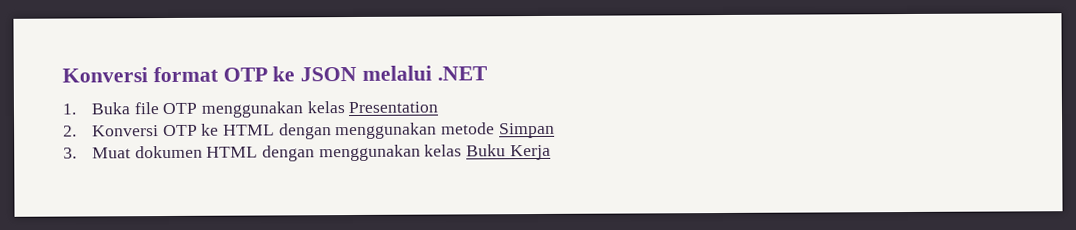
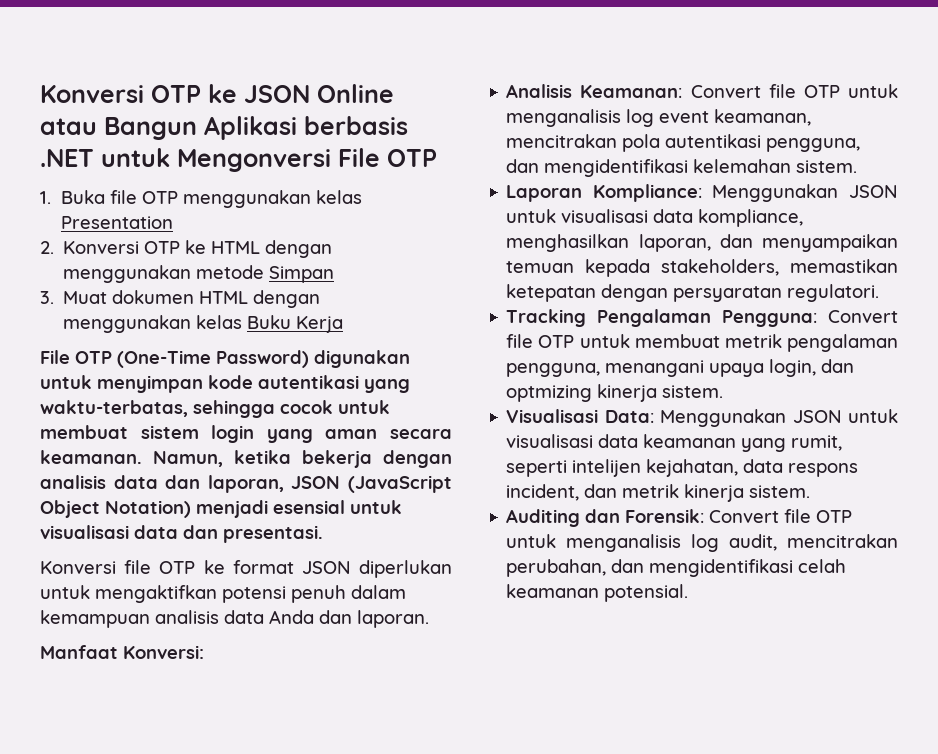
[62,66,219,83] Konversi format -> [40,85,144,103] Konversi
[362,65,488,81] melalui .NET -> [317,84,394,103] [40,116,408,140] [40,148,437,172] Online atau Bangun Aplikasi berbasis .NET untuk Mengonversi File OTP
(551, 152) none -> [40,350,410,368] [40,375,410,393] [40,400,390,418] [40,425,452,443] [40,450,452,468] [40,475,452,493] [40,500,402,518] [40,525,323,543] [40,560,452,578] [40,585,406,603] [40,610,429,628] [40,645,204,659] [506,84,898,98] [506,109,812,127] [506,134,861,152] [506,159,858,177] [506,184,898,202] [506,209,804,227] [506,234,898,252] [506,259,898,277] [506,284,880,302] [506,309,898,327] [506,334,898,352] [506,359,855,377] [506,384,724,402] [506,409,898,427] [506,434,843,452] [506,459,859,477] [506,484,811,502] [506,509,853,527] [506,534,898,552] [506,559,847,577] [506,584,689,602] // File OTP (One-Time Password) digunakan untuk menyimpan kode autentikasi yang waktu-terbatas, sehingga cocok untuk membuat sistem login yang aman secara keamanan. Namun, ketika bekerja dengan analisis data dan laporan, JSON (JavaScript Object Notation) menjadi esensial untuk visualisasi data dan presentasi. // Konversi file OTP ke format JSON diperlukan untuk mengaktifkan potensi penuh dalam kemampuan analisis data Anda dan laporan. // Manfaat Konversi: // Analisis Keamanan: Convert file OTP untuk menganalisis log event keamanan, mencitrakan pola autentikasi pengguna, dan mengidentifikasi kelemahan sistem. // Laporan Kompliance: Menggunakan JSON untuk visualisasi data kompliance, menghasilkan laporan, dan menyampaikan temuan kepada stakeholders, memastikan ketepatan dengan persyaratan regulatori. // Tracking Pengalaman Pengguna: Convert file OTP untuk membuat metrik pengalaman pengguna, menangani upaya login, dan optmizing kinerja sistem. // Visualisasi Data: Menggunakan JSON untuk visualisasi data keamanan yang rumit, seperti intelijen kejahatan, data respons incident, dan metrik kinerja sistem. // Auditing dan Forensik: Convert file OTP untuk menganalisis log audit, mencitrakan perubahan, dan mengidentifikasi celah keamanan potensial.

